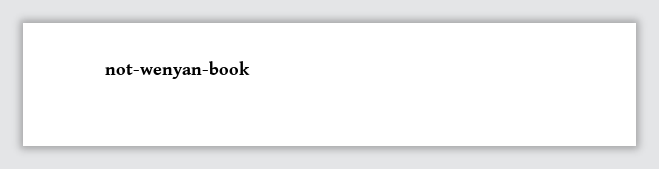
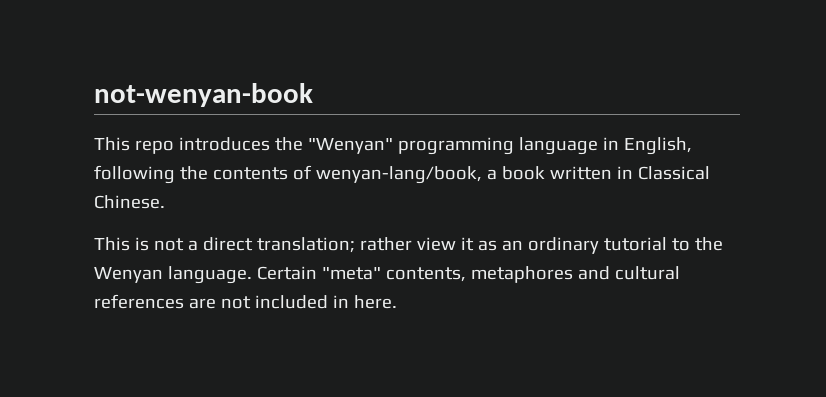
(250, 70) none -> [94,137,692,155] [94,165,710,184] [94,195,165,209] [94,237,723,254] [94,266,680,284] [94,294,397,309] // This repo introduces the "Wenyan" programming language in English, following the contents of wenyan-lang/book, a book written in Classical Chinese. // This is not a direct translation; rather view it as an ordinary tutorial to the Wenyan language. Certain "meta" contents, metaphores and cultural references are not included in here.

